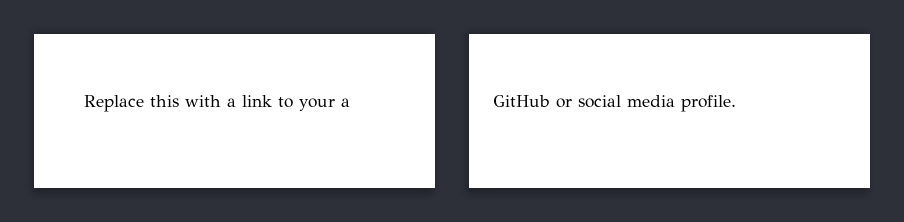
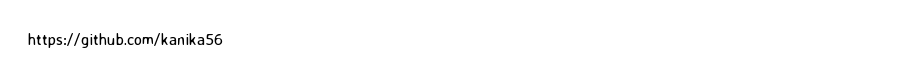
[84,95,736,112] Replace this with a link to your a GitHub or social media profile. -> [28,33,223,48] https://github.com/kanika56

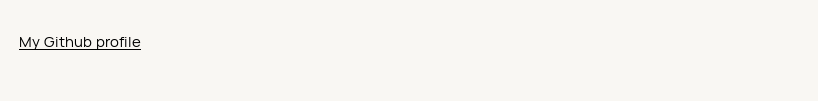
[28,33,223,48] https://github.com/kanika56 -> [19,37,142,50] My Github profile

